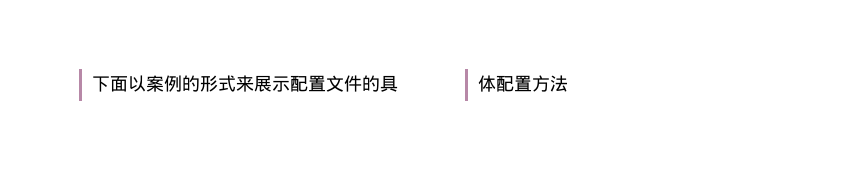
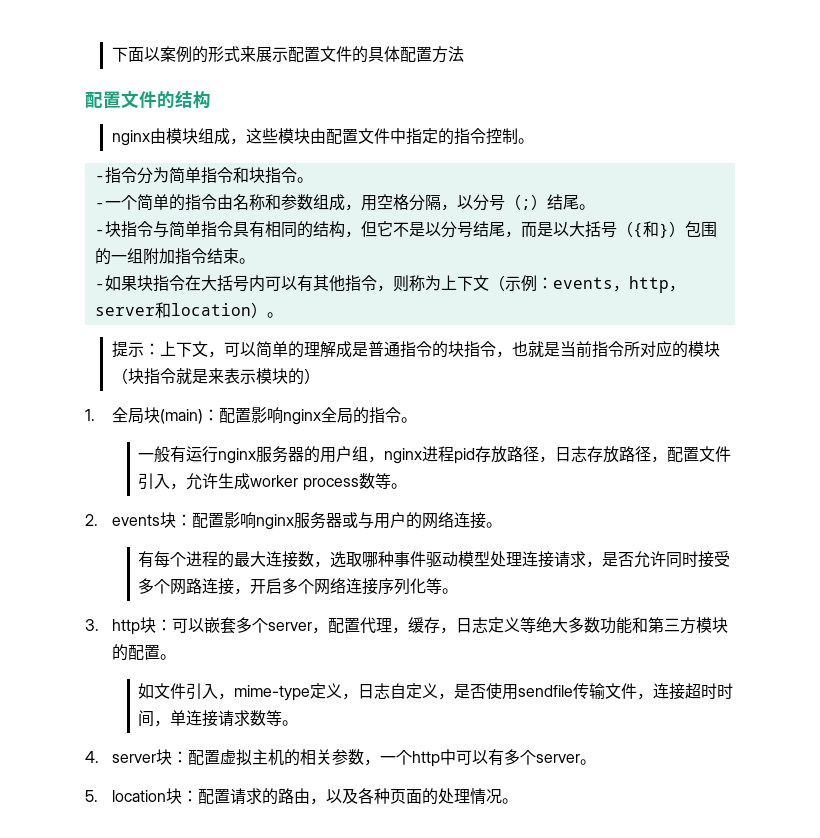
(569, 83) none -> [85,90,211,109] [111,128,534,146] [94,167,313,184] [94,194,595,211] [94,221,717,238] [94,248,255,265] [94,275,685,293] [94,302,283,318] [111,340,720,358] [111,368,320,385] [85,407,417,425] [138,446,732,464] [138,473,407,491] [85,511,502,530] [138,551,731,568] [138,577,459,595] [85,617,728,635] [111,644,176,661] [138,683,734,701] [138,710,299,727] [85,749,596,767] [85,788,518,805] // 配置文件的结构 // nginx由模块组成，这些模块由配置文件中指定的指令控制。 // -指令分为简单指令和块指令。 // -一个简单的指令由名称和参数组成，用空格分隔，以分号（;）结尾。 // -块指令与简单指令具有相同的结构，但它不是以分号结尾，而是以大括号（{和}）包围的一组附加指令结束。 // -如果块指令在大括号内可以有其他指令，则称为上下文（示例：events，http，server和location）。 // 提示：上下文，可以简单的理解成是普通指令的块指令，也就是当前指令所对应的模块（块指令就是来表示模块的） // 1.全局块(main)：配置影响nginx全局的指令。 // 一般有运行nginx服务器的用户组，nginx进程pid存放路径，日志存放路径，配置文件引入，允许生成worker process数等。 // 2. events块：配置影响nginx服务器或与用户的网络连接。 // 有每个进程的最大连接数，选取哪种事件驱动模型处理连接请求，是否允许同时接受多个网路连接，开启多个网络连接序列化等。 // 3. http块：可以嵌套多个server，配置代理，缓存，日志定义等绝大多数功能和第三方模块的配置。 // 如文件引入，mime-type定义，日志自定义，是否使用sendfile传输文件，连接超时时间，单连接请求数等。 // 4. server块：配置虚拟主机的相关参数，一个http中可以有多个server。 // 5. location块：配置请求的路由，以及各种页面的处理情况。

